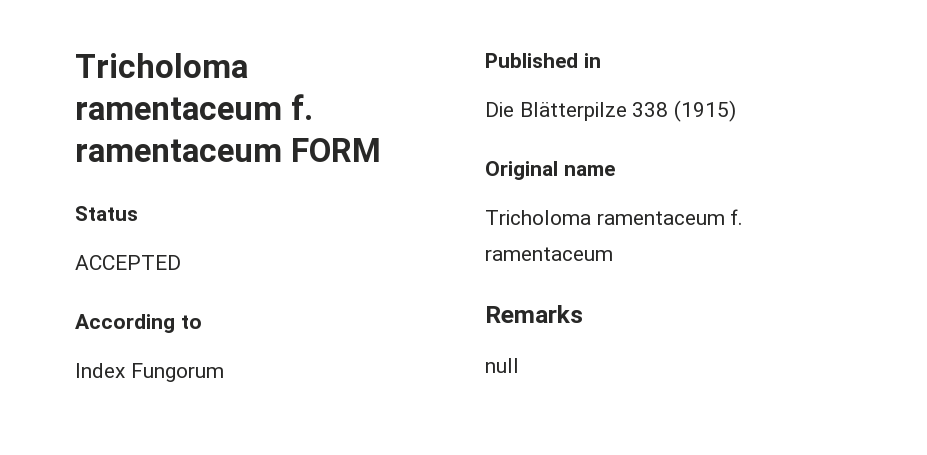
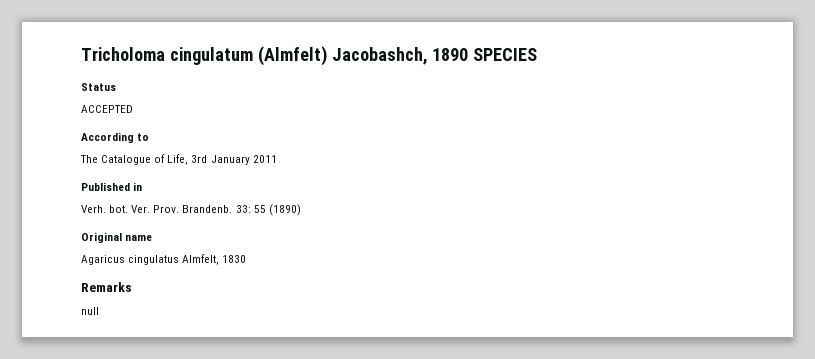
[75,53,248,78] [75,94,313,120] [75,138,381,162] Tricholoma ramentaceum f. ramentaceum FORM -> [81,46,538,66] Tricholoma cingulatum (Almfelt) Jacobashch, 1890 SPECIES
[75,363,224,382] [485,53,601,68] [485,100,737,122] [485,161,615,180] [485,209,744,225] [485,247,613,261] Index Fungorum // Published in // Die Blätterpilze 338 (1915) // Original name // Tricholoma ramentaceum f. ramentaceum -> [80,154,277,165] [81,182,143,191] [81,204,301,216] [81,232,153,243] [81,254,247,265] The Catalogue of Life, 3rd January 2011 // Published in // Verh. bot. Ver. Prov. Brandenb. 33: 55 (1890) // Original name // Agaricus cingulatus Almfelt, 1830

